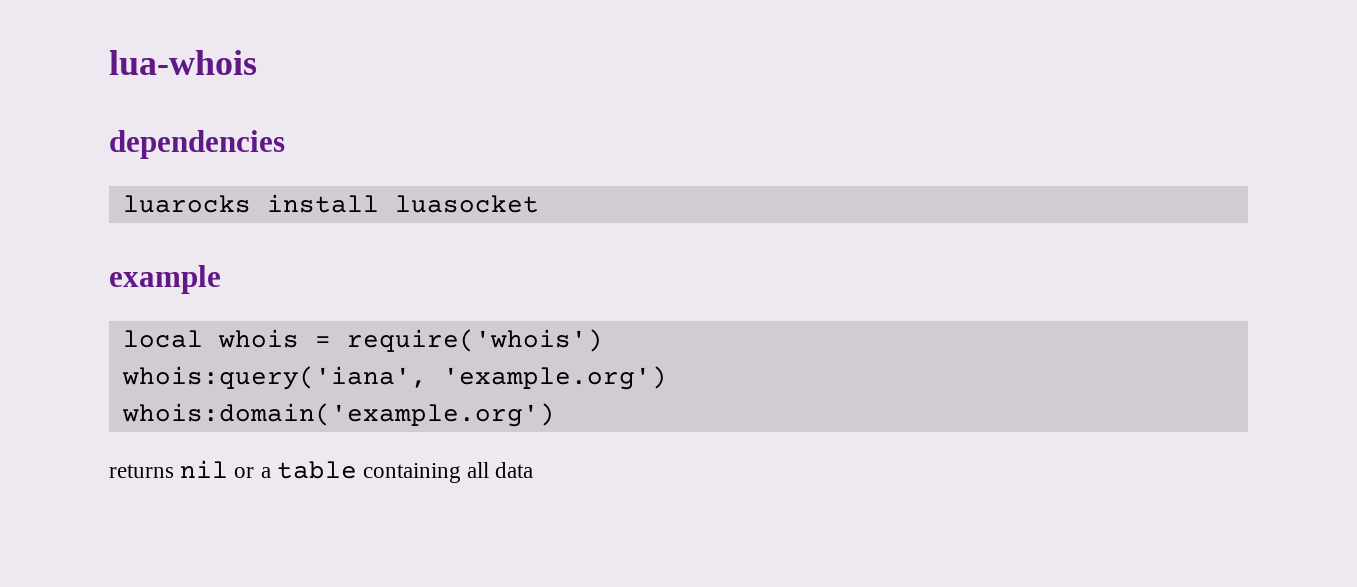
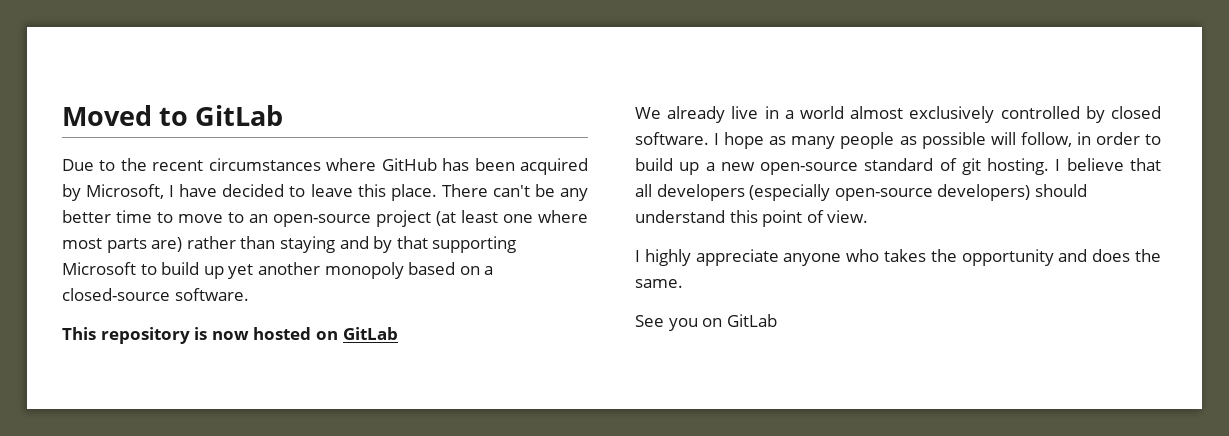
[109,50,257,75] [109,130,285,159] [122,194,539,213] [109,265,221,294] [122,329,603,352] [121,366,667,390] [121,403,555,427] [109,460,534,483] lua-whois // dependencies // luarocks install luasocket // example // local whois = require('whois') // whois:query('iana', 'example.org') // whois:domain('example.org') // returns nil or a table containing all data -> [62,105,284,126] [62,158,588,175] [62,184,588,201] [62,210,588,227] [62,236,517,253] [62,262,494,279] [62,288,249,301] [62,327,398,344] [635,106,1161,123] [635,132,1161,149] [635,158,1161,175] [635,184,1087,201] [635,210,869,227] [635,249,1161,266] [635,279,683,288] [635,314,777,331] Moved to GitLab // Due to the recent circumstances where GitHub has been acquired by Microsoft, I have decided to leave this place. There can't be any better time to move to an open-source project (at least one where most parts are) rather than staying and by that supporting Microsoft to build up yet another monopoly based on a closed-source software. // This repository is now hosted on GitLab // We already live in a world almost exclusively controlled by closed software. I hope as many people as possible will follow, in order to build up a new open-source standard of git hosting. I believe that all developers (especially open-source developers) should understand this point of view. // I highly appreciate anyone who takes the opportunity and does the same. // See you on GitLab

